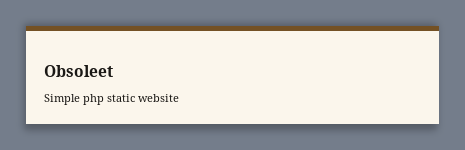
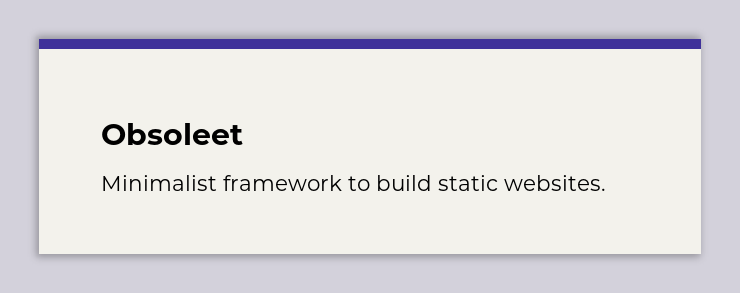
[44,94,179,105] Simple php static website -> [101,175,606,191] Minimalist framework to build static websites.

